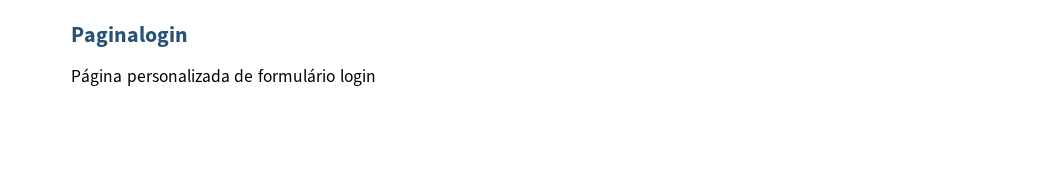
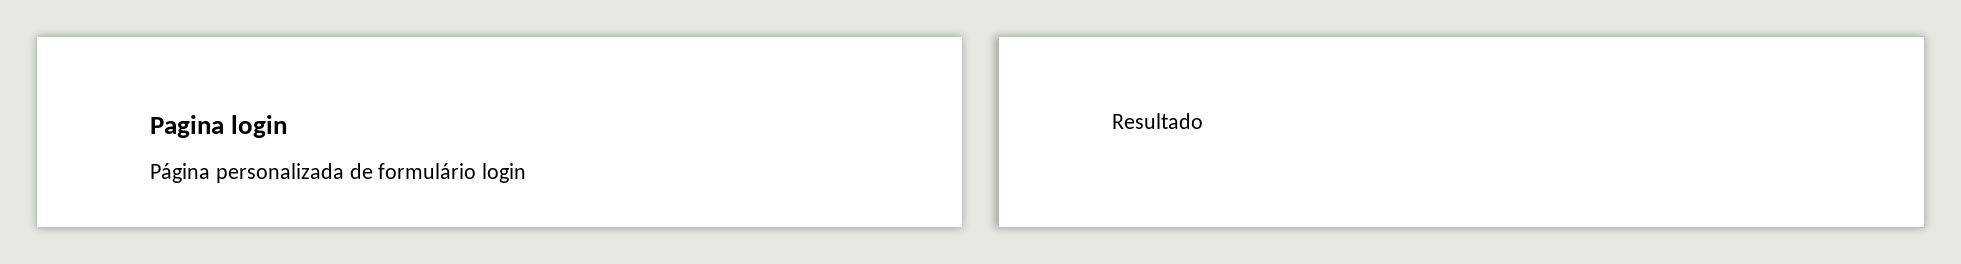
[71,26,188,47] Paginalogin -> [150,115,288,138] Pagina login
(376, 77) none -> [1112,113,1203,129] // Resultado

